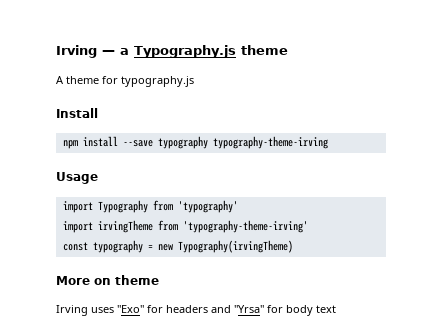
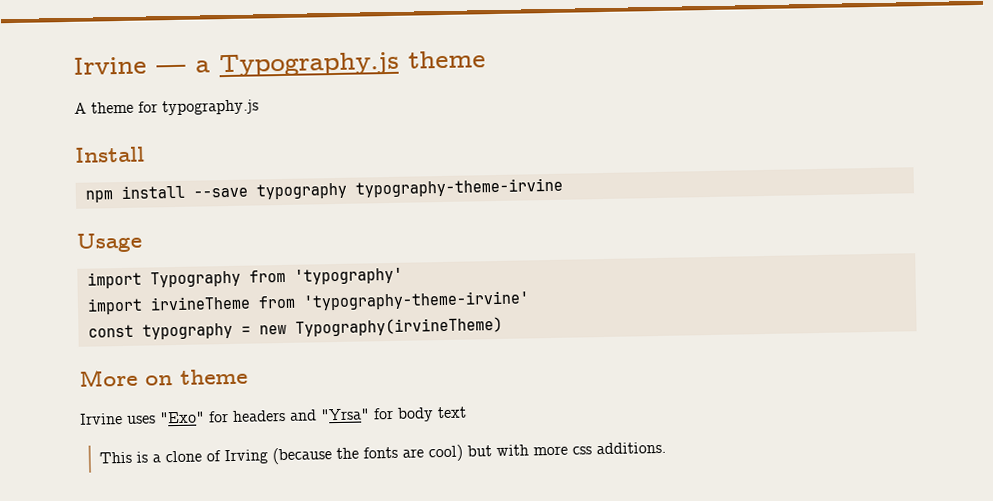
[56,45,97,58] Irving -> [73,56,147,75] Irvine
[212,136,328,149] typography-theme-irving -> [354,177,563,198] typography-theme-irvine
[97,220,308,233] irvingTheme from 'typography-theme-irving' -> [149,290,530,311] irvineTheme from 'typography-theme-irvine'
[177,240,293,253] Typography(irvingTheme) -> [294,316,503,337] Typography(irvineTheme)
[56,305,88,316] Irving -> [79,413,123,425] Irvine
(336, 309) none -> [98,441,666,465] // This is a clone of Irving (because the fonts are cool) but with more css additions.

